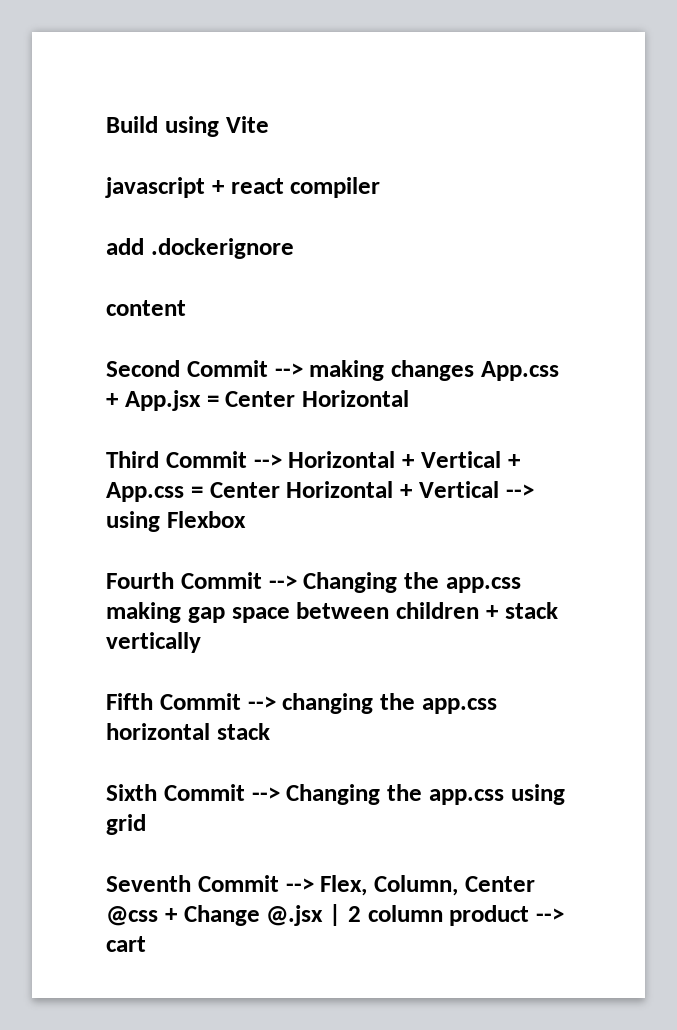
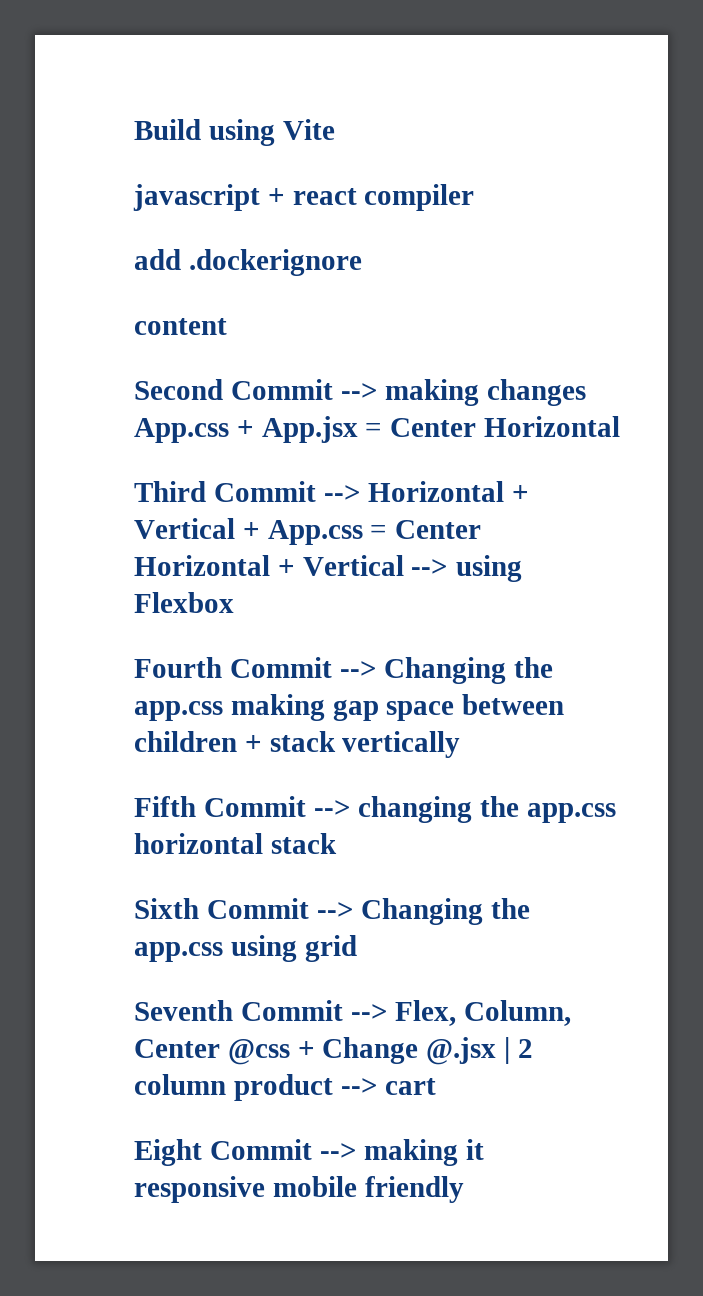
(146, 944) none -> [134,1139,485,1166] [134,1176,464,1203] // Eight Commit --> making it responsive mobile friendly

